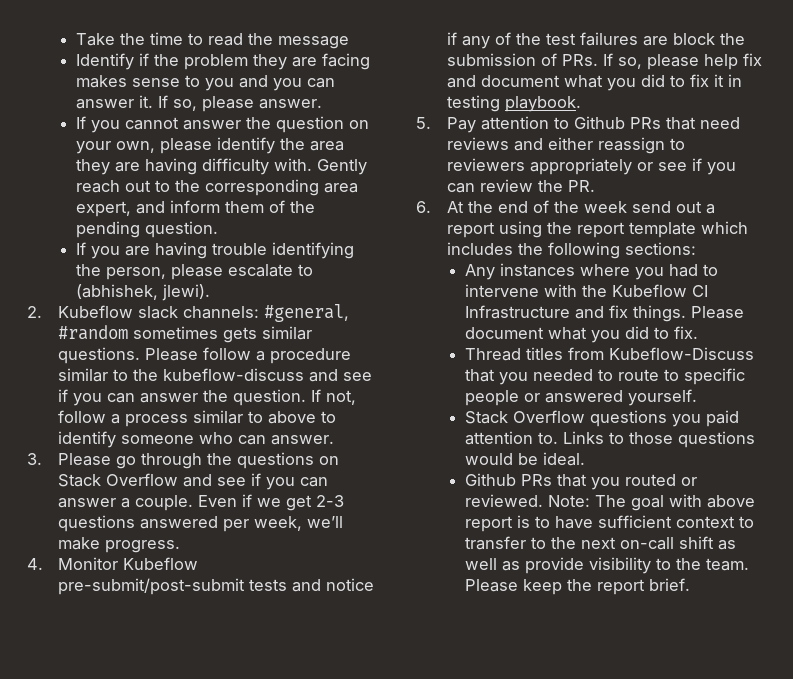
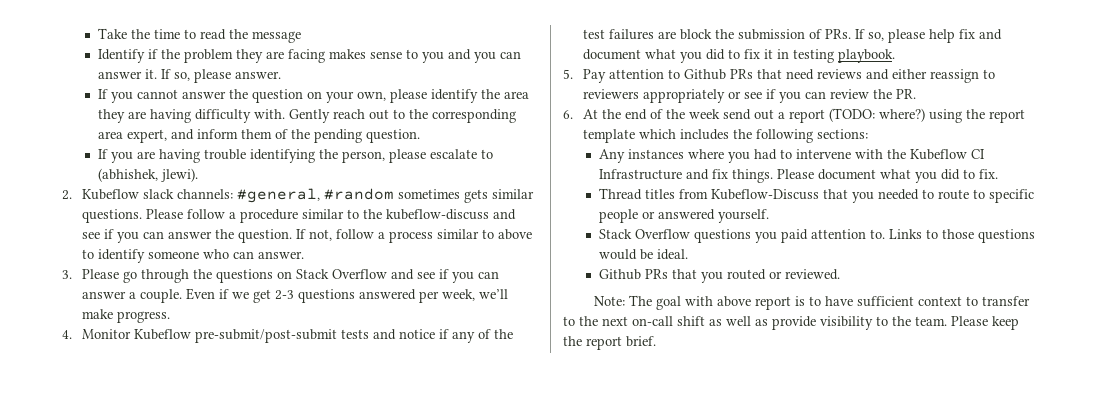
(495, 230) none -> [829,108,926,122] (TODO: where?)
(543, 500) none -> (841, 274) //

